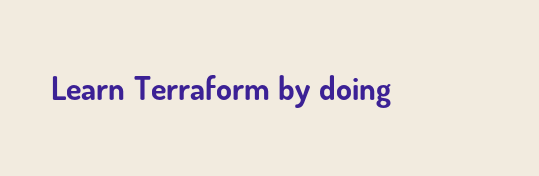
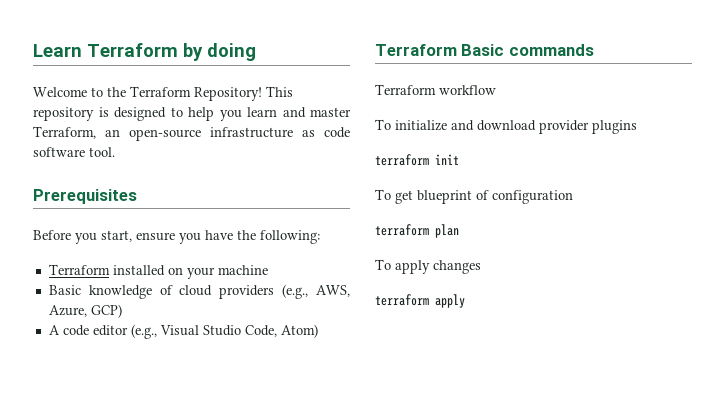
(391, 91) none -> [33,86,293,101] [33,107,351,121] [33,126,350,141] [33,147,115,157] [33,189,137,204] [33,230,320,244] [48,264,268,279] [48,284,350,299] [48,304,122,318] [48,324,318,339] [375,44,594,56] [375,84,496,95] [375,119,637,134] [375,154,459,166] [375,189,573,204] [375,224,459,238] [375,259,481,274] [375,294,465,308] // Welcome to the Terraform Repository! This repository is designed to help you learn and master Terraform, an open-source infrastructure as code software tool. // Prerequisites // Before you start, ensure you have the following: // Terraform installed on your machine // Basic knowledge of cloud providers (e.g., AWS, Azure, GCP) // A code editor (e.g., Visual Studio Code, Atom) // Terraform Basic commands // Terraform workflow // To initialize and download provider plugins // terraform init // To get blueprint of configuration // terraform plan // To apply changes // terraform apply

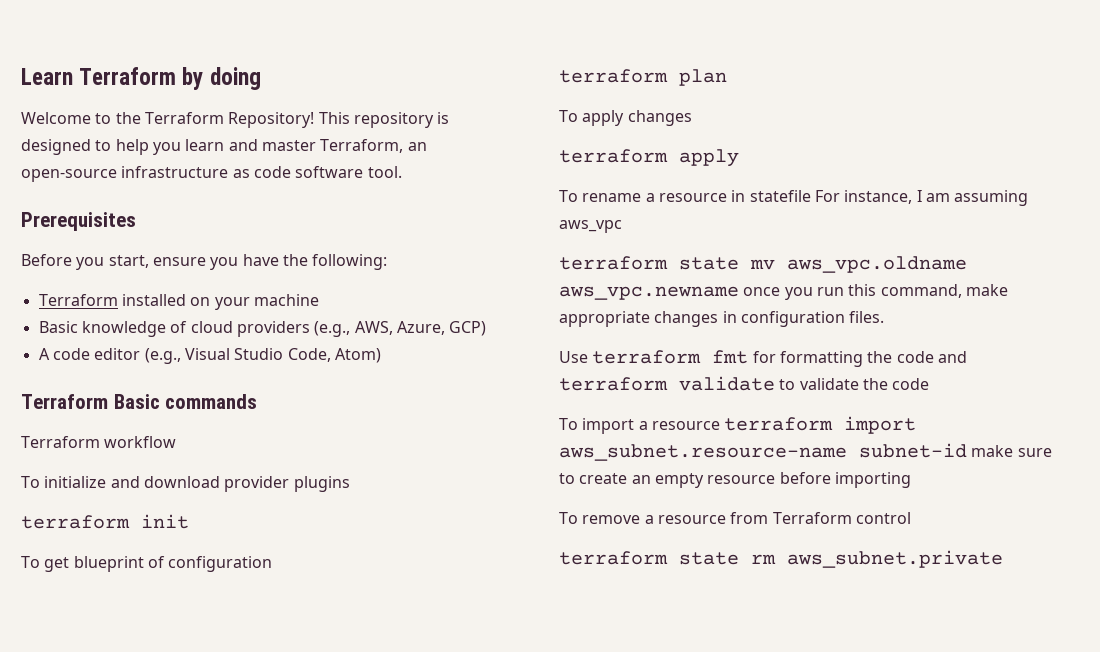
(465, 301) none -> [559,190,1029,206] [559,220,622,233] [559,256,967,273] [559,284,1008,300] [559,311,885,327] [559,350,967,367] [559,376,930,391] [559,416,917,434] [559,443,1052,461] [559,472,911,488] [559,512,911,524] [559,550,1003,568] // To rename a resource in statefile For instance, I am assuming aws_vpc // terraform state mv aws_vpc.oldname aws_vpc.newname once you run this command, make appropriate changes in configuration files. // Use terraform fmt for formatting the code and terraform validate to validate the code // To import a resource terraform import aws_subnet.resource-name subnet-id make sure to create an empty resource before importing // To remove a resource from Terraform control // terraform state rm aws_subnet.private

